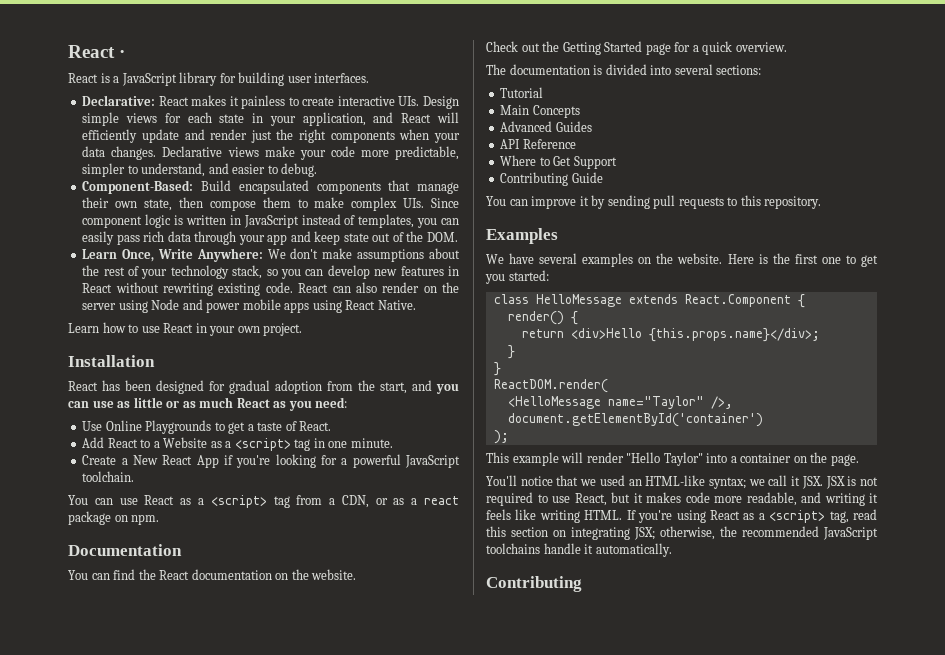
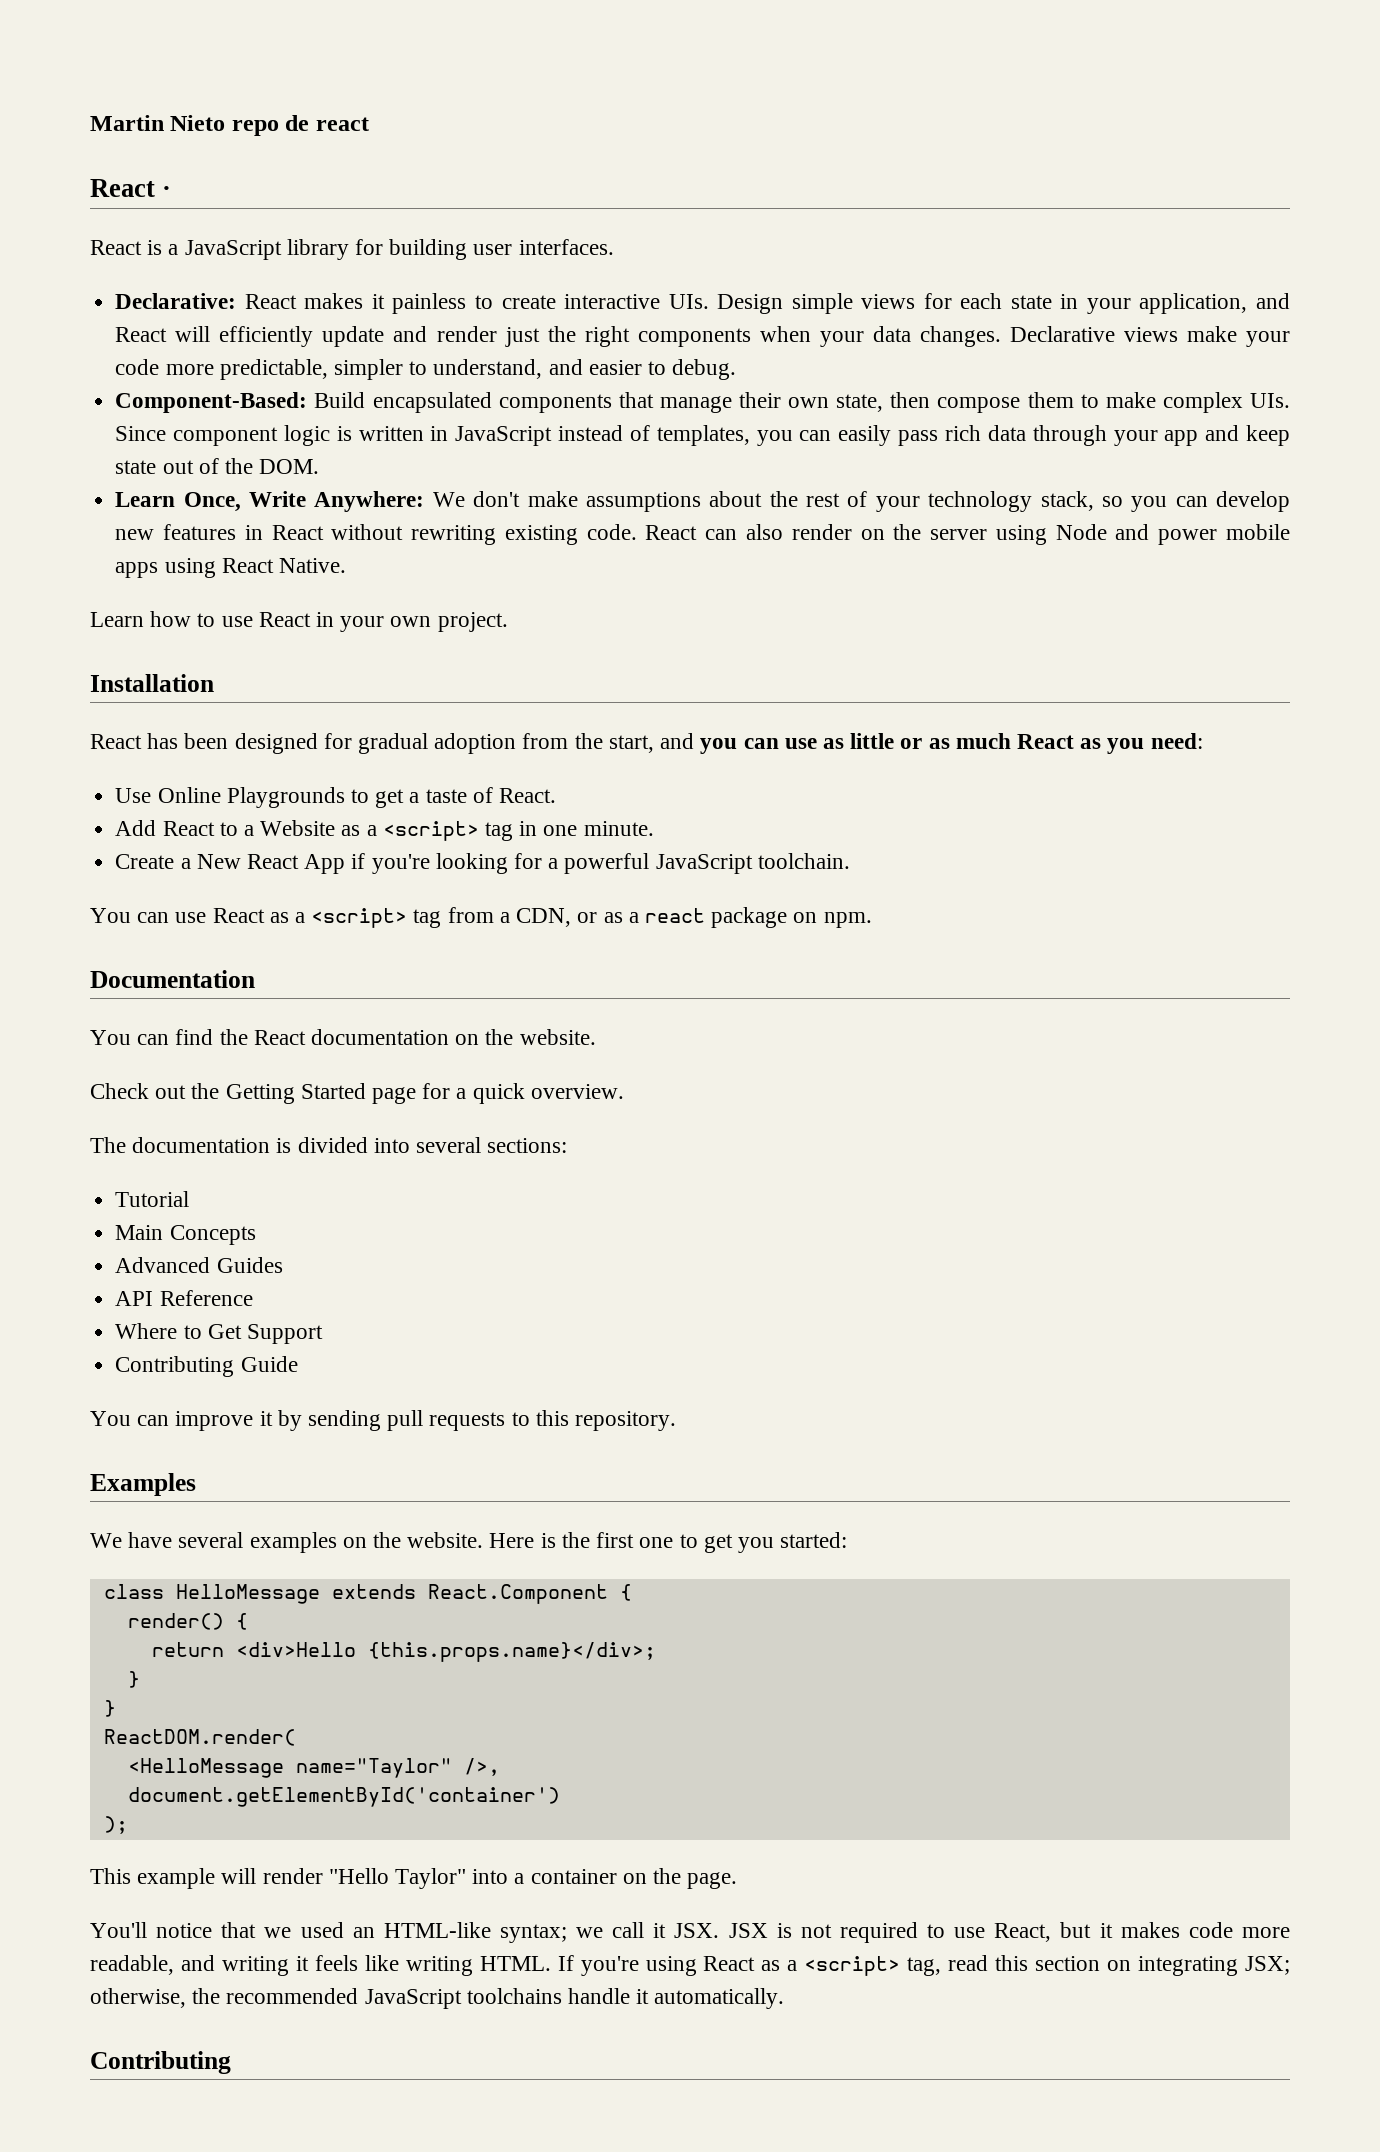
(68, 51) none -> [90,115,369,136] Martin Nieto repo de react //

